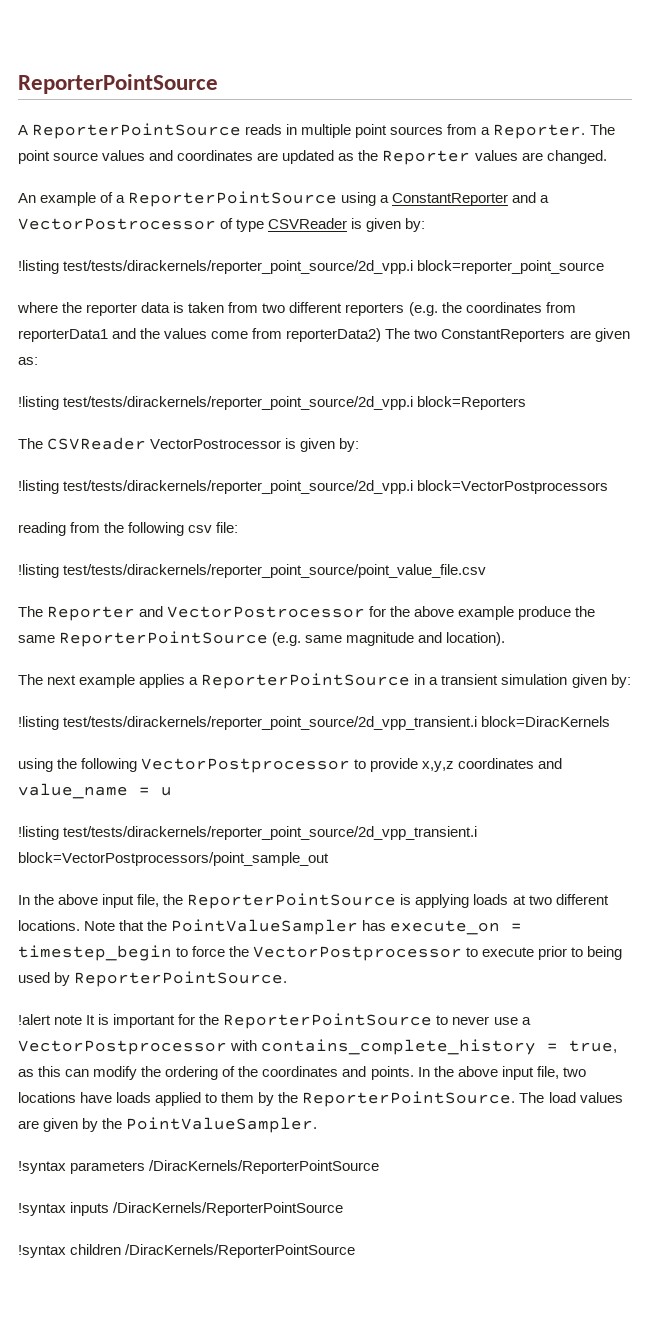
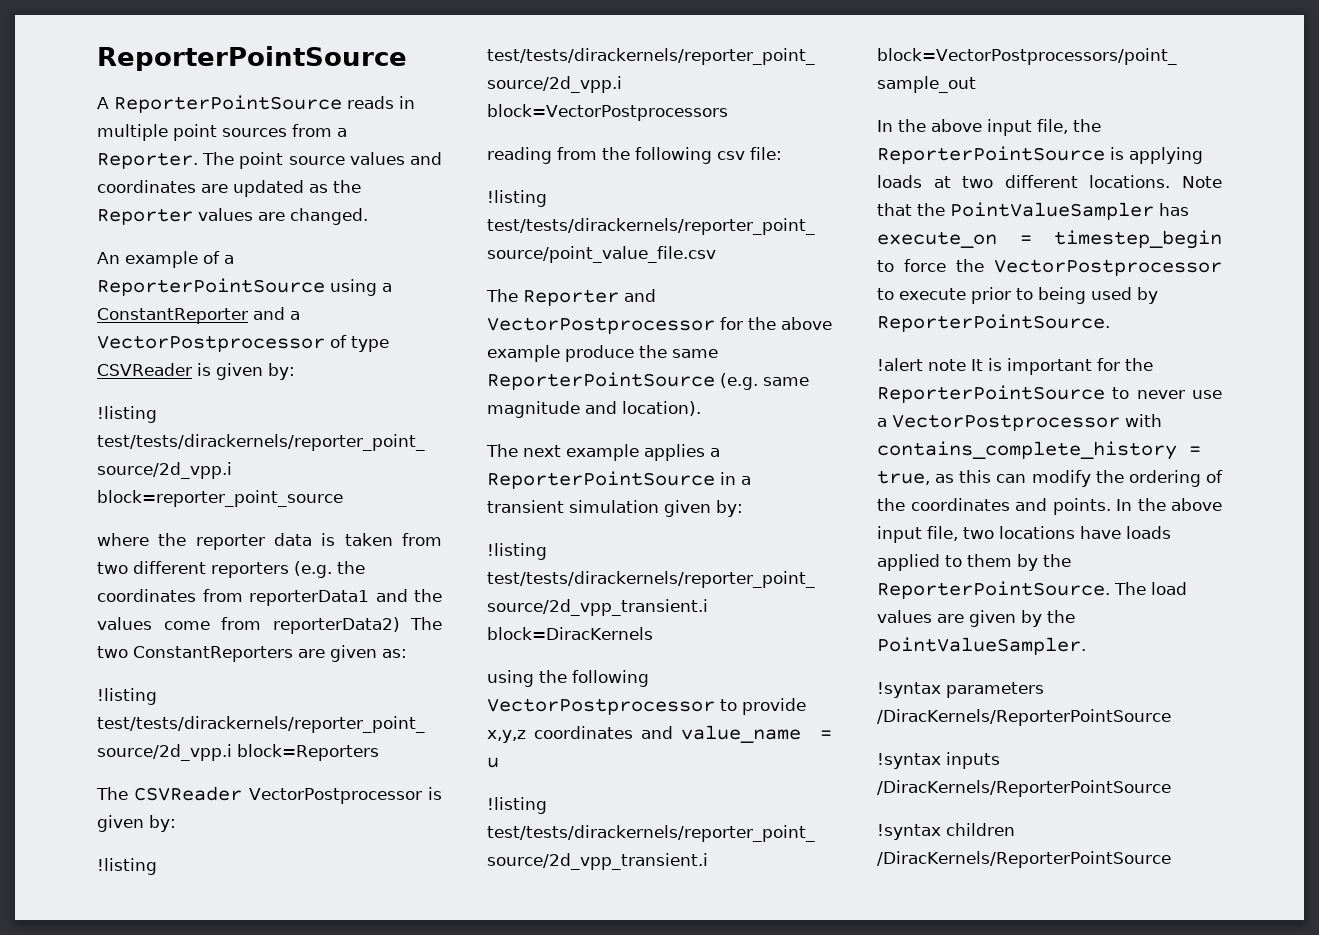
[18,218,216,230] VectorPostrocessor -> [97,335,325,352] VectorPostprocessor
[150,439,282,449] VectorPostrocessor -> [248,788,422,804] VectorPostprocessor
[167,606,366,618] VectorPostrocessor -> [487,317,715,334] VectorPostprocessor

